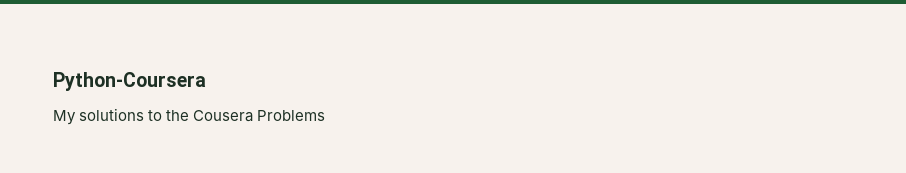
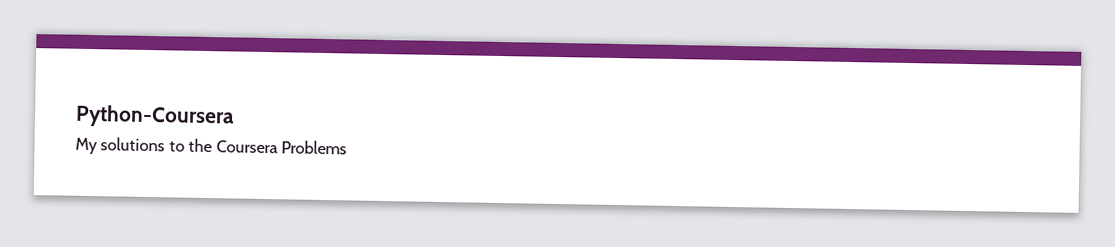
[193,110,254,122] Cousera -> [215,140,278,154] Coursera

